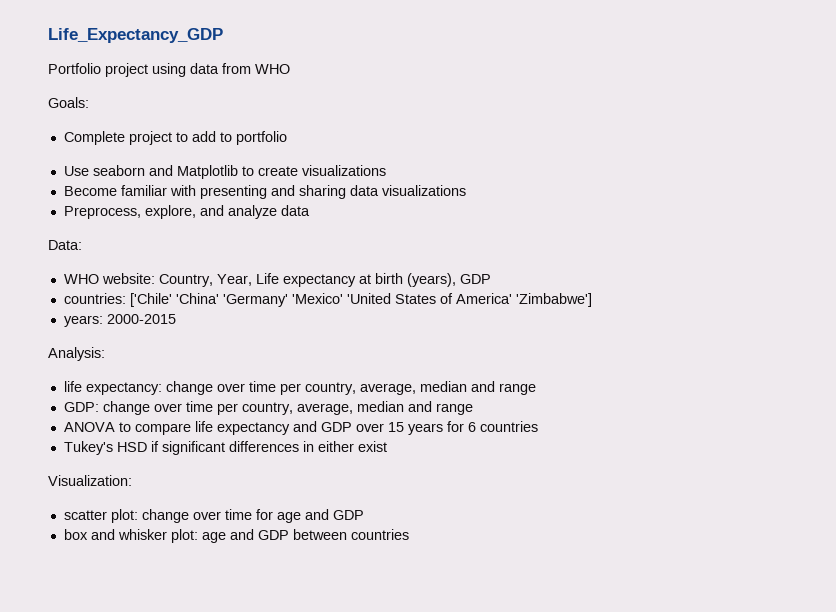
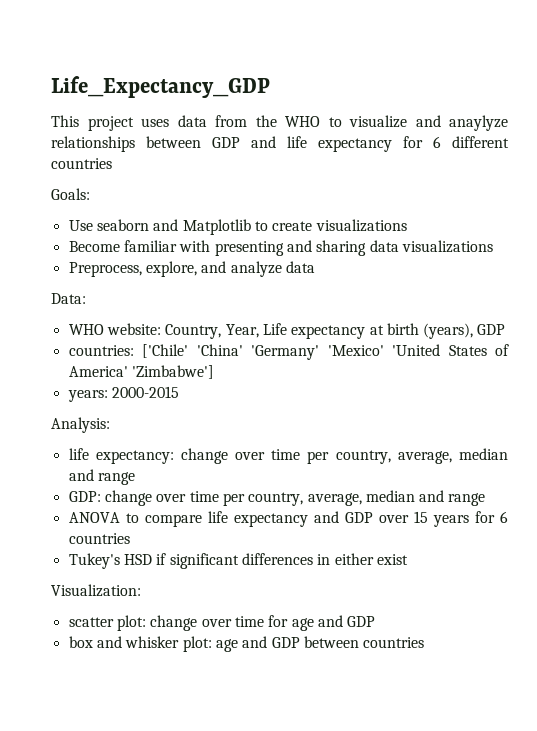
[48,63,186,77] Portfolio project using -> [51,115,169,131] This project uses
[255,64,290,74] [48,97,89,108] [63,131,287,145] WHO // Goals: // Complete project to add to portfolio -> [255,115,508,131] [51,136,509,152] [51,158,112,169] [51,188,90,200] the WHO to visualize and anaylyze relationships between GDP and life expectancy for 6 different countries // Goals:

